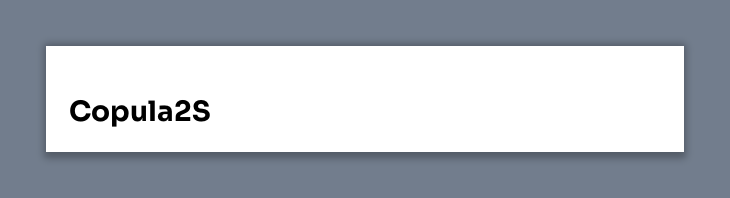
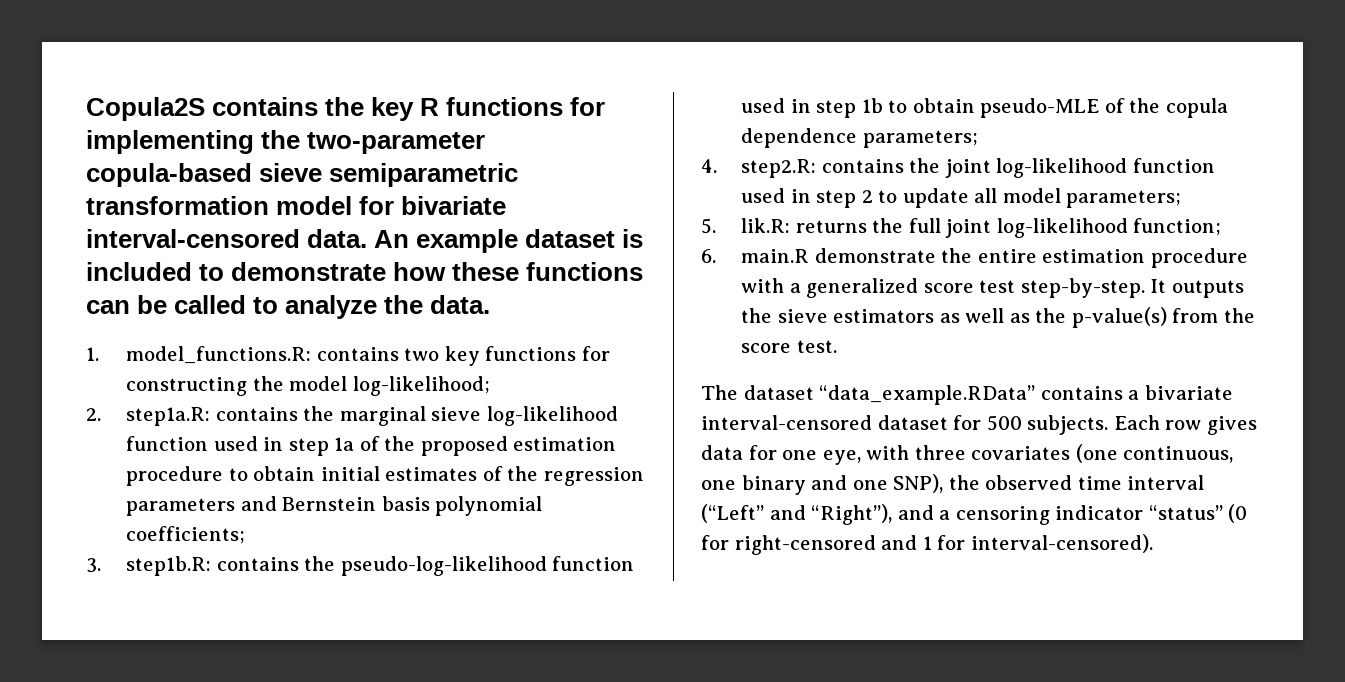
(211, 113) none -> [212,97,606,121] [86,130,486,154] [86,163,519,187] [86,196,507,215] [86,229,644,253] [86,262,644,281] [86,295,491,319] [86,346,610,366] [126,376,490,396] [86,406,618,426] [126,436,617,456] [126,466,644,486] [126,496,543,516] [126,526,246,544] [86,556,635,576] [741,98,1228,118] [741,128,978,148] [701,158,1215,178] [741,188,1182,208] [701,218,1222,238] [701,248,1248,268] [741,278,1244,298] [741,307,1255,328] [741,340,837,353] [701,385,1233,405] [701,415,1257,435] [701,444,1234,465] [701,474,1205,495] [701,504,1248,525] [701,534,1153,555] contains the key R functions for implementing the two-parameter copula-based sieve semiparametric transformation model for bivariate interval-censored data. An example dataset is included to demonstrate how these functions can be called to analyze the data. // 1. model_functions.R: contains two key functions for constructing the model log-likelihood; // 2. step1a.R: contains the marginal sieve log-likelihood function used in step 1a of the proposed estimation procedure to obtain initial estimates of the regression parameters and Bernstein basis polynomial coefficients; // 3. step1b.R: contains the pseudo-log-likelihood function used in step 1b to obtain pseudo-MLE of the copula dependence parameters; // 4. step2.R: contains the joint log-likelihood function used in step 2 to update all model parameters; // 5. lik.R: returns the full joint log-likelihood function; // 6. main.R demonstrate the entire estimation procedure with a generalized score test step-by-step. It outputs the sieve estimators as well as the p-value(s) from the score test. // The dataset “data_example.RData” contains a bivariate interval-censored dataset for 500 subjects. Each row gives data for one eye, with three covariates (one continuous, one binary and one SNP), the observed time interval (“Left” and “Right”), and a censoring indicator “status” (0 for right-censored and 1 for interval-censored).

